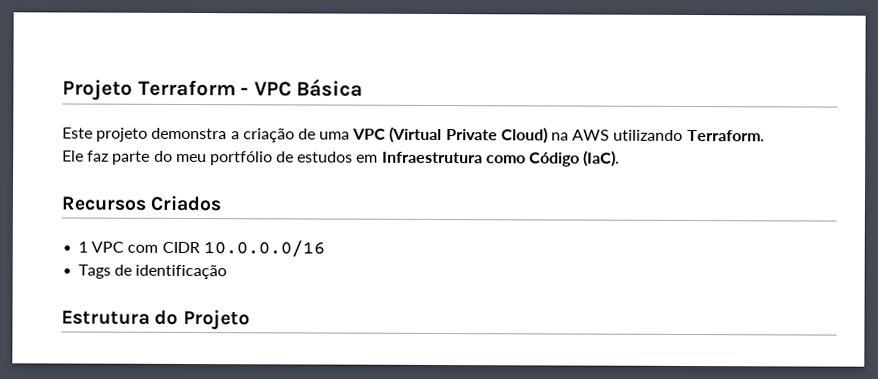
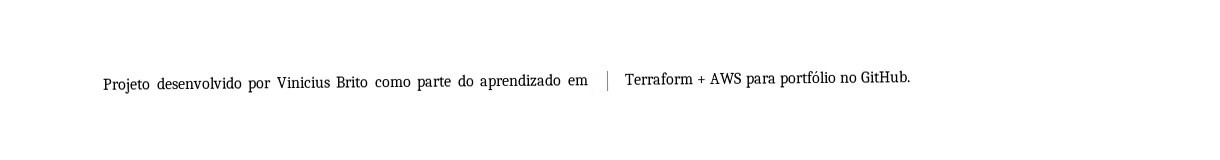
[62,78,364,101] [62,126,765,144] [62,150,621,167] [61,195,222,212] [78,240,325,258] [78,264,228,280] [61,309,250,330] Projeto Terraform - VPC Básica // Este projeto demonstra a criação de uma VPC (Virtual Private Cloud) na AWS utilizando Terraform. // Ele faz parte do meu portfólio de estudos em Infraestrutura como Código (IaC). // Recursos Criados // 1 VPC com CIDR 10.0.0.0/16 // Tags de identificação // Estrutura do Projeto -> [102,70,912,94] Projeto desenvolvido por Vinicius Brito como parte do aprendizado em Terraform + AWS para portfólio no GitHub.

